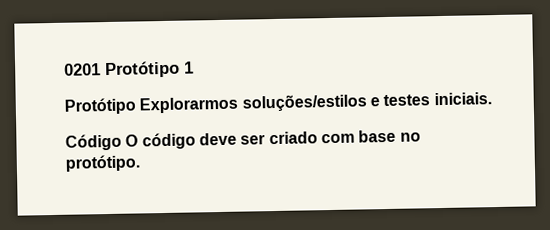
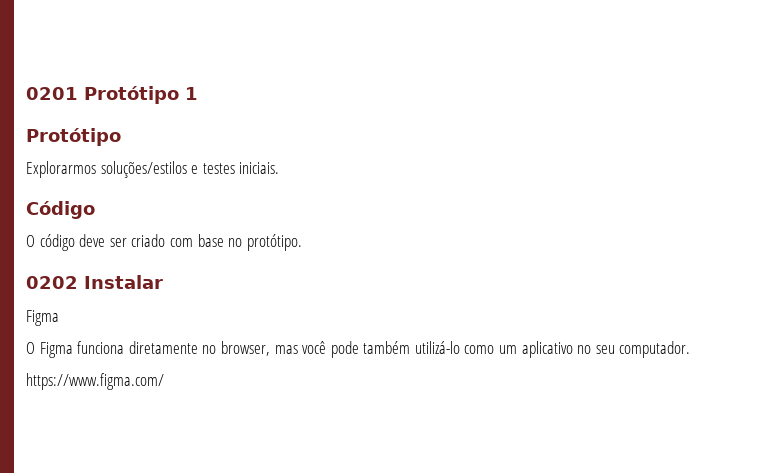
(136, 106) none -> (121, 137) //
(122, 142) none -> (95, 210) //
(140, 163) none -> [26,275,163,289] [26,310,59,326] [26,341,691,358] [26,373,164,390] // 0202 Instalar // Figma // O Figma funciona diretamente no browser, mas você pode também utilizá-lo como um aplicativo no seu computador. // https://www.figma.com/

